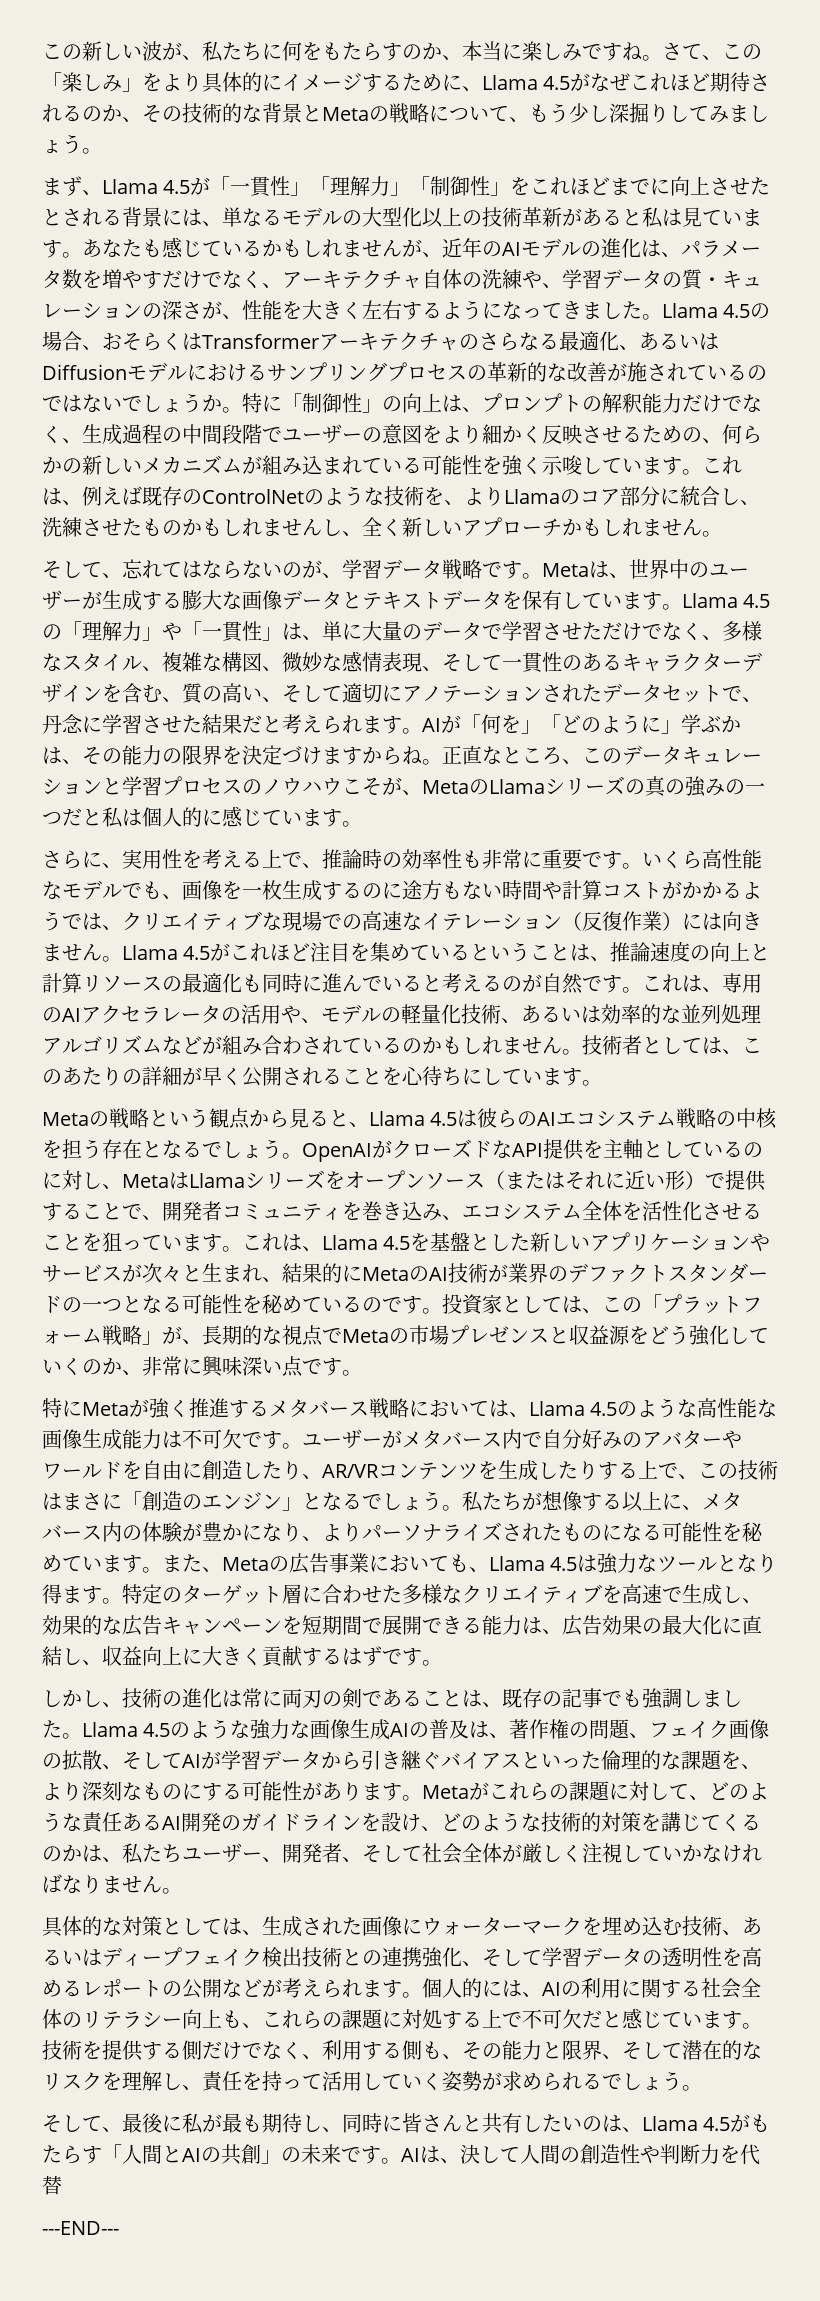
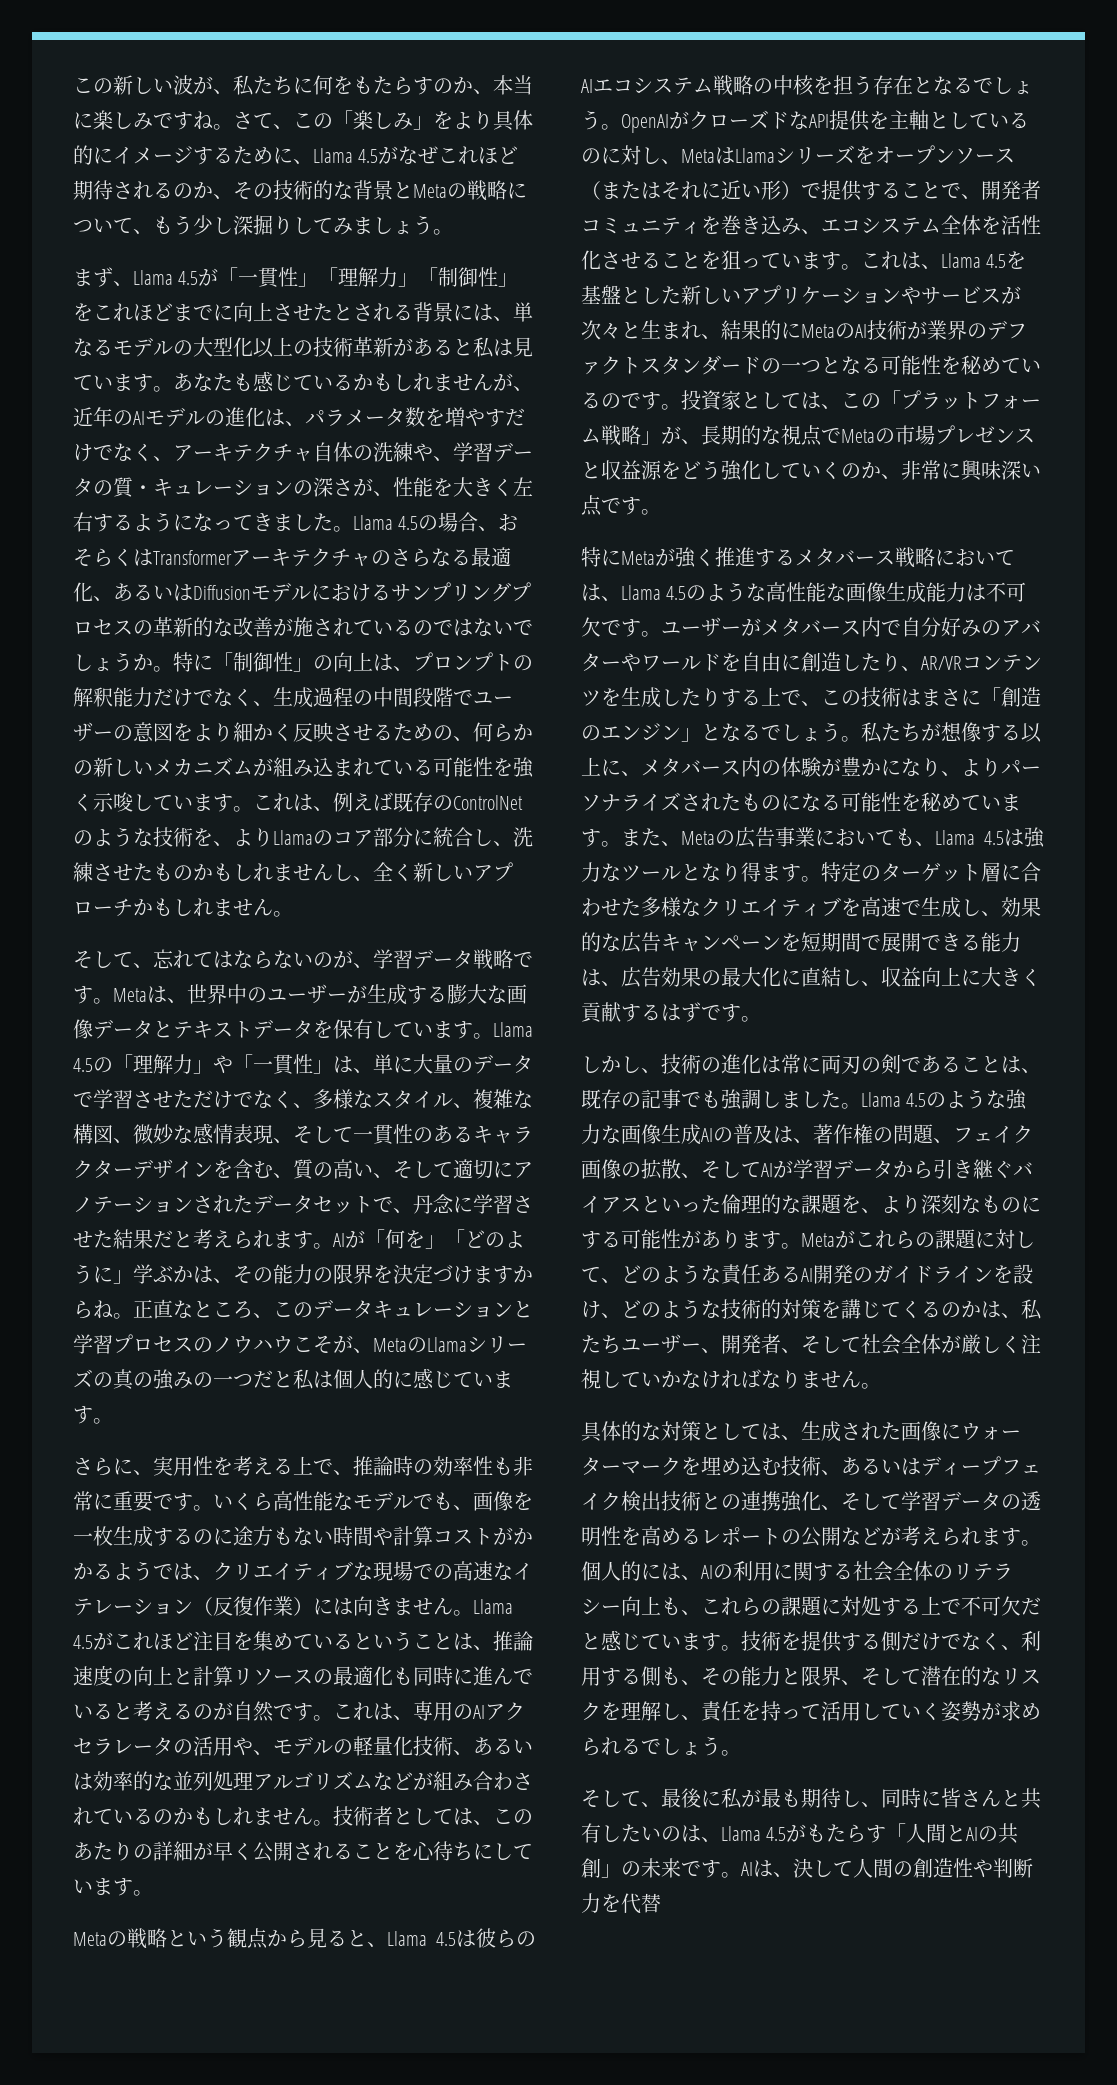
[42,2221,119,2235] // ---END--- -> (661, 1903) none

